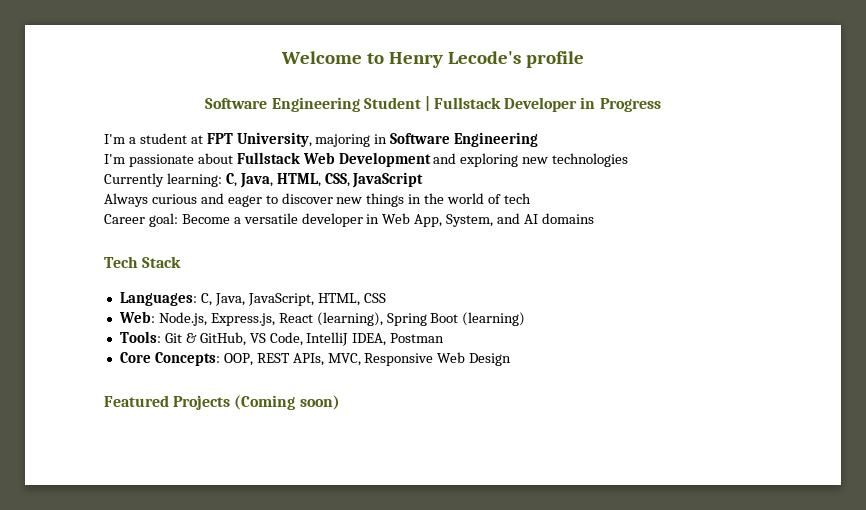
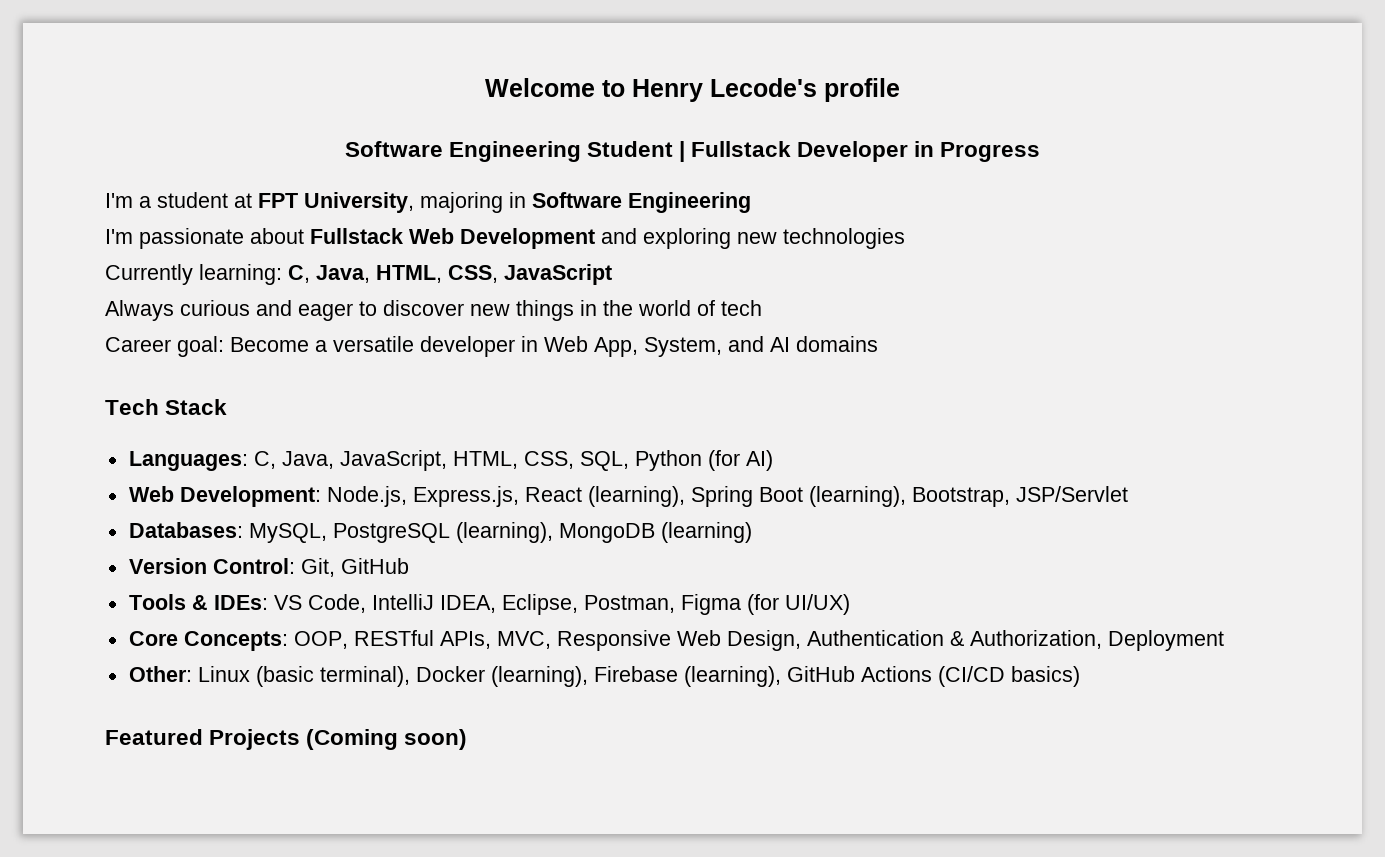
[363,293,386,303] [118,311,155,323] CSS // Web: -> [523,450,773,471] [128,486,321,507] CSS, SQL, Python (for AI) // Web Development:
[462,312,526,326] [119,331,445,346] (learning) // Tools: Git & GitHub, VS Code, IntelliJ IDEA, Postman -> [808,486,1128,507] [128,522,752,543] [128,558,409,577] [128,594,850,615] (learning), Bootstrap, JSP/Servlet // Databases: MySQL, PostgreSQL (learning), MongoDB (learning) // Version Control: Git, GitHub // Tools & IDEs: VS Code, IntelliJ IDEA, Eclipse, Postman, Figma (for UI/UX)
[256,353,290,363] REST -> [353,630,434,646] RESTful
[469,353,512,366] Design -> [726,630,1224,651] [128,666,1080,687] Design, Authentication & Authorization, Deployment // Other: Linux (basic terminal), Docker (learning), Firebase (learning), GitHub Actions (CI/CD basics)

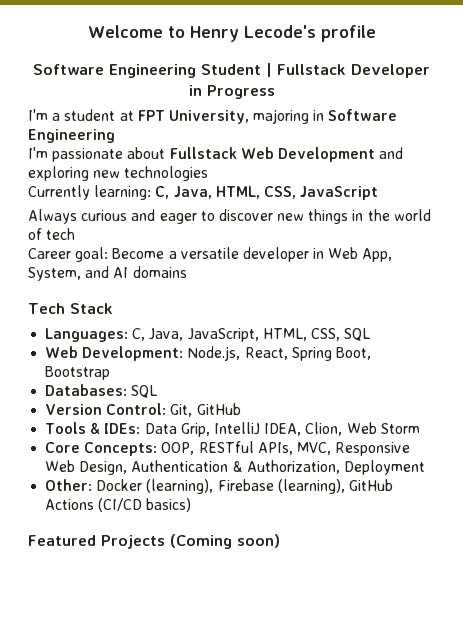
[579,450,773,471] SQL, Python (for AI) -> [344,328,371,341] SQL
[412,486,1128,507] [128,522,752,543] Express.js, React (learning), Spring Boot (learning), Bootstrap, JSP/Servlet // Databases: MySQL, PostgreSQL (learning), MongoDB (learning) -> [244,347,371,361] [45,366,111,380] [45,384,158,398] React, Spring Boot, Bootstrap // Databases: SQL
[273,594,850,615] VS Code, IntelliJ IDEA, Eclipse, Postman, Figma (for UI/UX) -> [144,422,420,437] Data Grip, IntelliJ IDEA, Clion, Web Storm
[197,666,410,687] Linux (basic terminal), -> (93, 485) none

